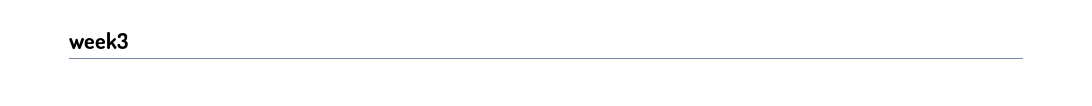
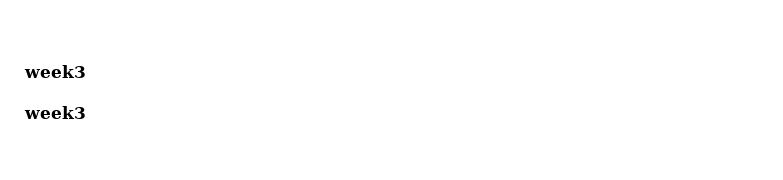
[69,32,128,49] week3 -> [24,65,86,78] [24,106,86,119] week3 // week3

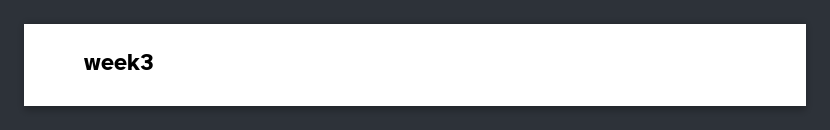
[24,65,86,78] [24,106,86,119] week3 // week3 -> [84,54,154,70] week3

